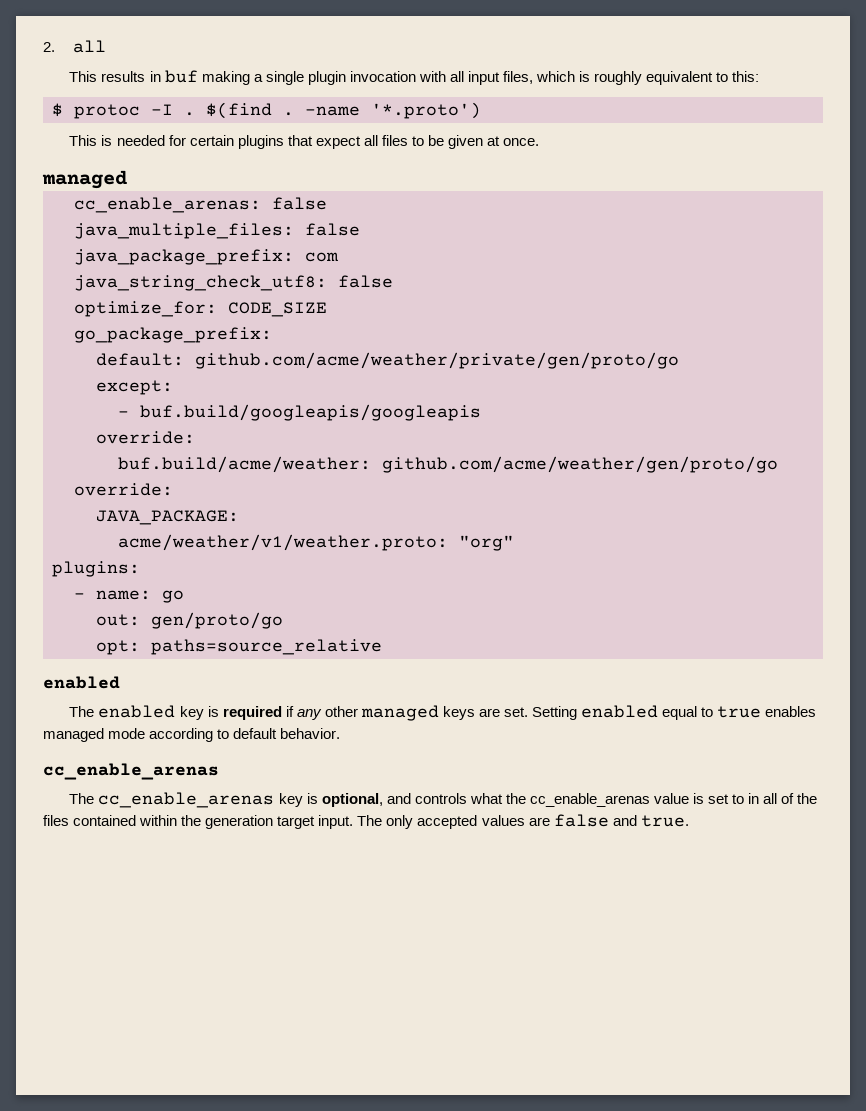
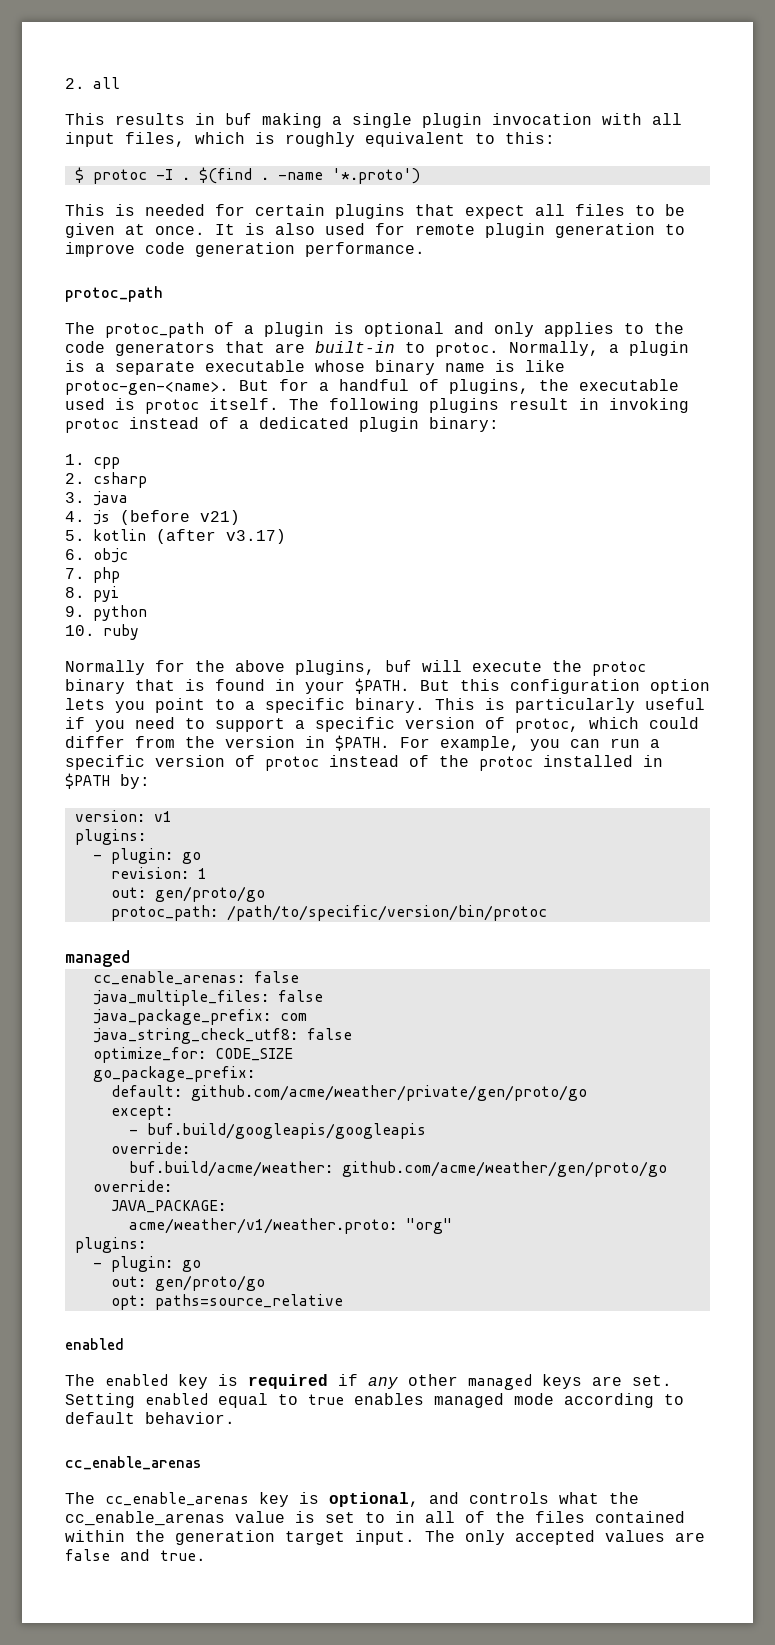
(540, 142) none -> [215,223,685,238] [65,242,425,257] [65,286,163,302] [65,322,684,338] [65,341,689,357] [65,360,565,375] [65,379,679,395] [65,398,689,414] [65,417,499,433] [65,454,120,469] [65,472,147,488] [65,491,128,506] [65,510,240,525] [65,529,286,544] [65,548,128,563] [65,567,120,583] [65,586,119,602] [65,605,147,621] [65,624,139,640] [65,660,646,676] [65,678,710,694] [65,698,705,713] [65,717,699,733] [65,735,660,751] [65,755,663,771] [65,773,150,789] [74,810,172,822] [74,829,146,845] [92,848,201,864] [110,867,207,879] [110,886,265,902] [110,905,547,921] It is also used for remote plugin generation to improve code generation performance. // protoc_path // The protoc_path of a plugin is optional and only applies to the code generators that are built-in to protoc. Normally, a plugin is a separate executable whose binary name is like protoc-gen-<name>. But for a handful of plugins, the executable used is protoc itself. The following plugins result in invoking protoc instead of a dedicated plugin binary: // 1. cpp // 2. csharp // 3. java // 4. js (before v21) // 5. kotlin (after v3.17) // 6. objc // 7. php // 8. pyi // 9. python // 10. ruby // Normally for the above plugins, buf will execute the protoc binary that is found in your $PATH. But this configuration option lets you point to a specific binary. This is particularly useful if you need to support a specific version of protoc, which could differ from the version in $PATH. For example, you can run a specific version of protoc instead of the protoc installed in $PATH by: // version: v1 // plugins: // - plugin: go // revision: 1 // out: gen/proto/go // protoc_path: /path/to/specific/version/bin/protoc
[96,590,151,600] name: -> [110,1256,173,1272] plugin:

